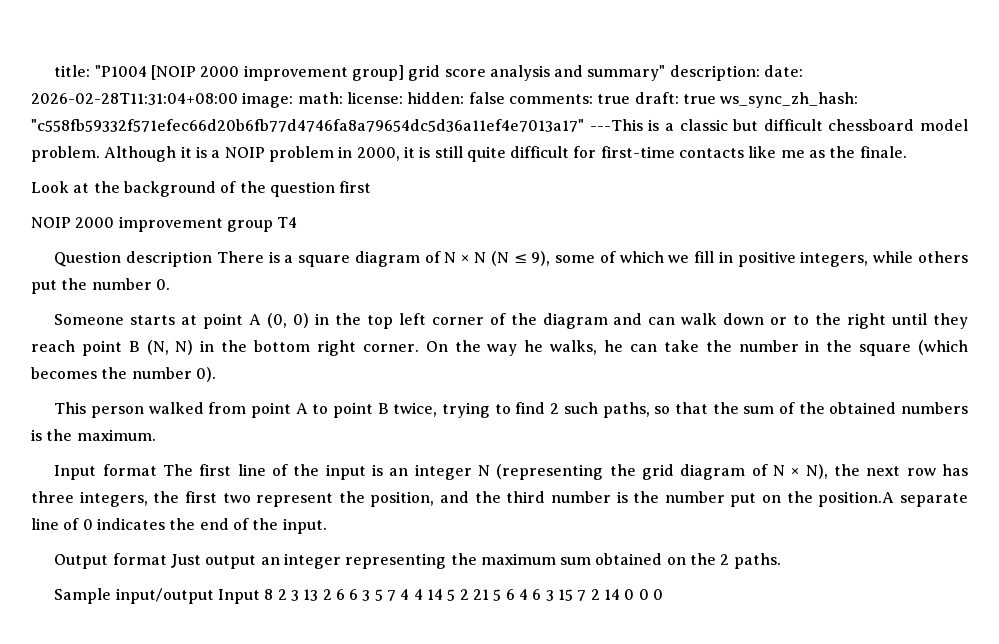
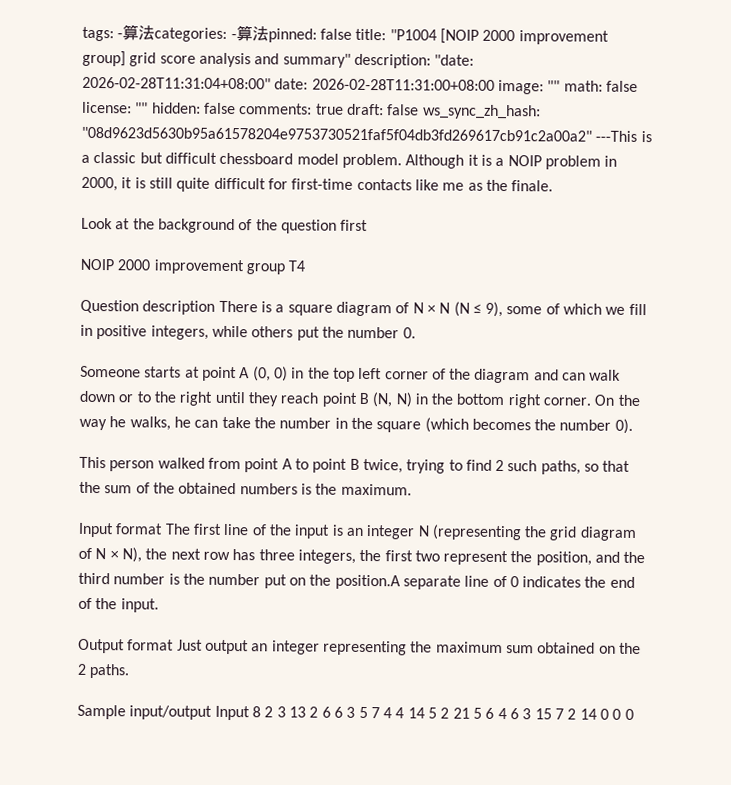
(54, 71) none -> [82,24,352,43] tags: -算法categories: -算法pinned: false
[764,65,804,77] [31,92,403,108] date: 2026-02-28T11:31:04+08:00 image: math: license: -> [434,54,475,66] [82,76,638,95] [82,101,149,114] "date: 2026-02-28T11:31:04+08:00" date: 2026-02-28T11:31:00+08:00 image: "" math: false license: ""
[682,92,859,108] [31,119,584,132] true ws_sync_zh_hash: "c558fb59332f571efec66d20b6fb77d4746fa8a79654dc5d36a11ef4e7013a17" -> [387,104,541,120] [81,126,592,142] false ws_sync_zh_hash: "08d9623d5630b95a61578204e9753730521faf5f04db3fd269617cb91c2a00a2"

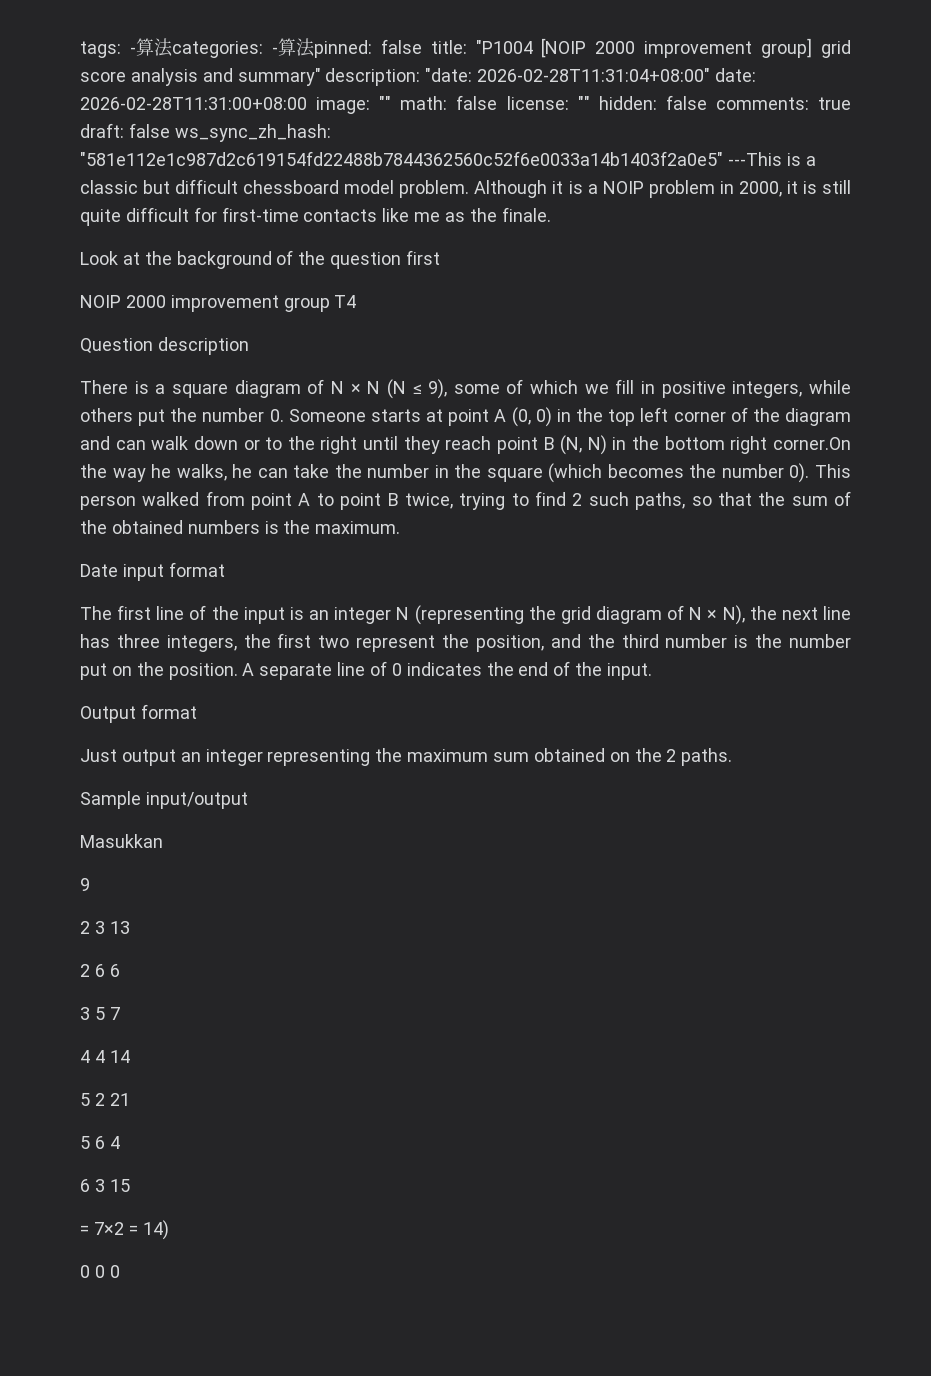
[81,126,592,142] "08d9623d5630b95a61578204e9753730521faf5f04db3fd269617cb91c2a00a2" -> [80,151,723,166] "581e112e1c987d2c619154fd22488b7844362560c52f6e0033a14b1403f2a0e5"
(216, 307) none -> (249, 346) //
(416, 333) // -> (284, 415) none
[543,394,615,406] corner. On -> [773,437,852,450] corner.On
(633, 426) // -> (810, 473) none
[78,522,164,538] Input format -> [80,562,225,581] Date input format //
[202,551,230,561] row -> [822,606,851,620] line
[334,574,401,590] position.A -> [168,663,255,680] position. A
(175, 645) none -> (197, 711) //
[214,705,261,721] Input 8 -> [80,834,163,848] [80,878,90,891] // Masukkan // 9 //
(306, 712) none -> (130, 927) //
(343, 712) none -> (120, 970) //
(380, 713) none -> (120, 1013) //
(425, 713) none -> (130, 1056) //
(470, 713) none -> (130, 1099) //
(507, 713) none -> (120, 1142) //
[554,708,597,720] 7 2 14 -> [80,1220,169,1240] // = 7×2 = 14) //

